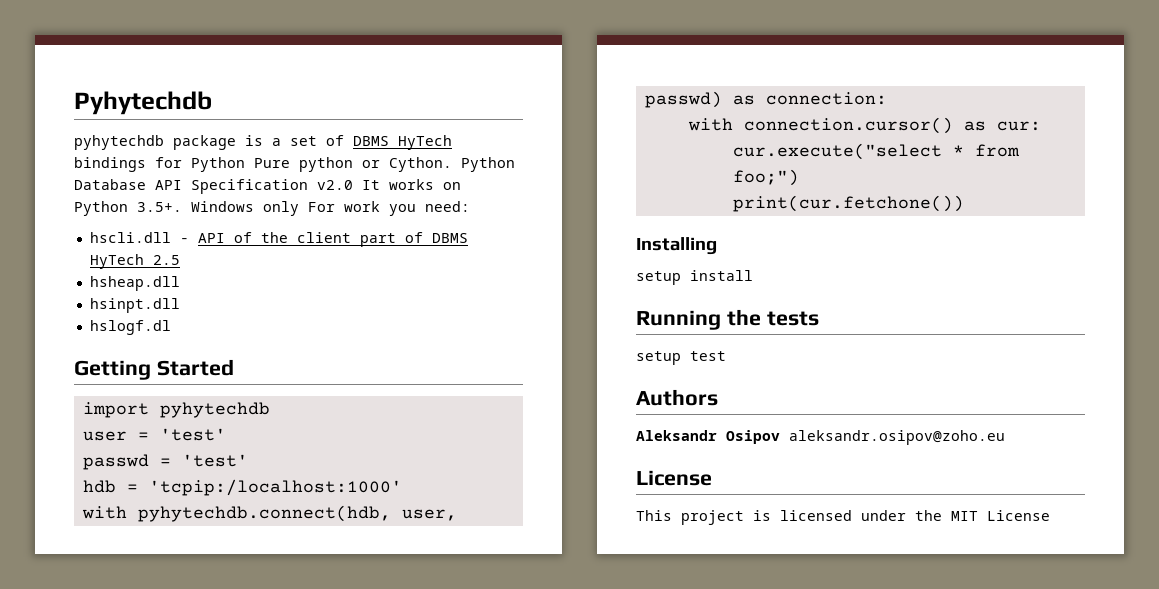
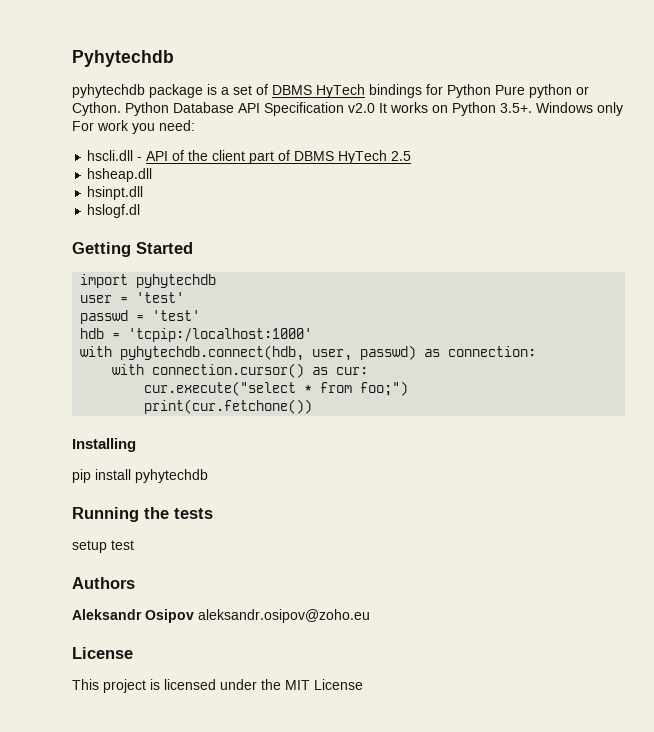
[636,271,681,285] setup -> [72,469,91,483] pip
(753, 275) none -> [135,469,208,483] pyhytechdb

